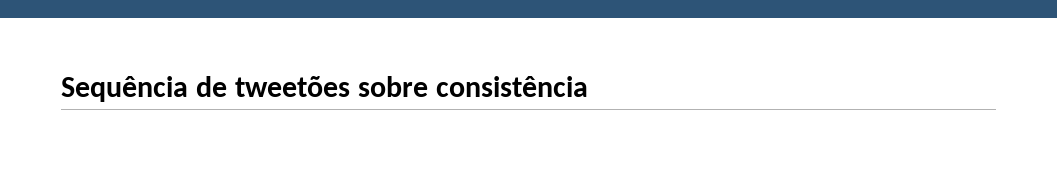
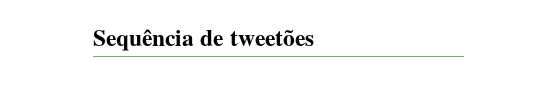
[357,76,588,97] sobre consistência -> (314, 38) none

